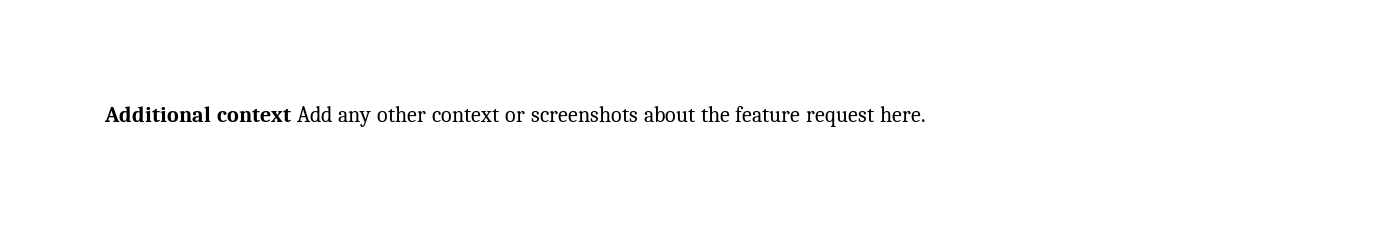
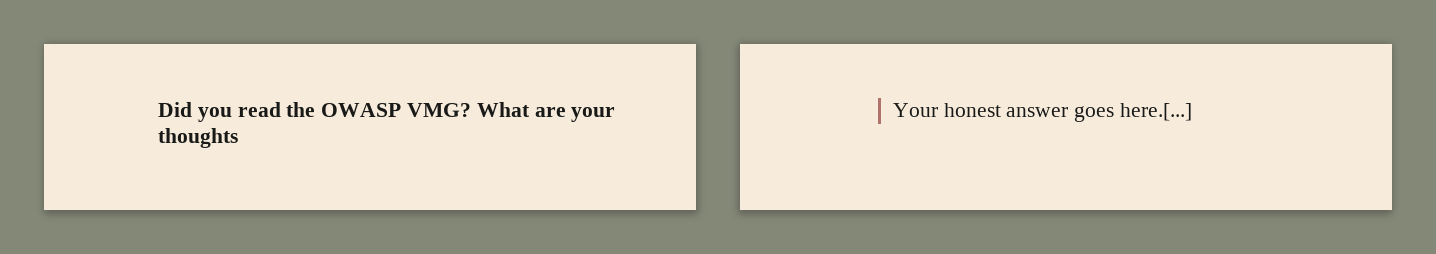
[104,106,927,127] Additional context Add any other context or screenshots about the feature request here. -> [158,102,616,122] [158,128,238,148] [892,103,1192,122] Did you read the OWASP VMG? What are your thoughts // Your honest answer goes here.[...]

